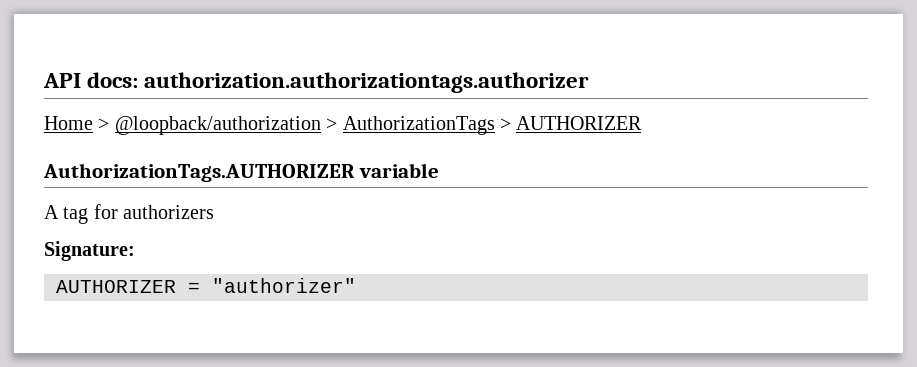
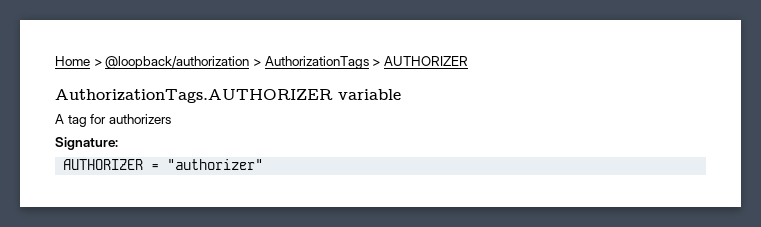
[43,72,590,93] API docs: authorization.authorizationtags.authorizer // -> (55, 61) none

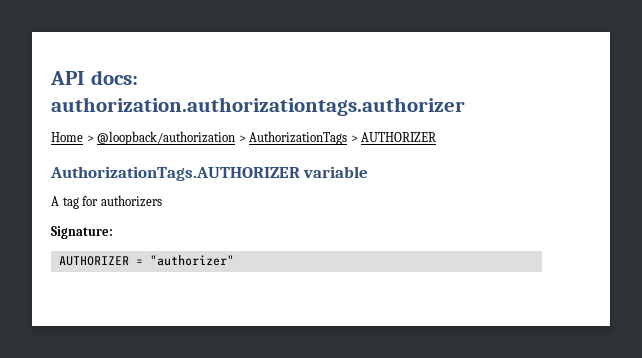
(55, 61) none -> [50,70,138,85] [51,97,465,116] API docs: authorization.authorizationtags.authorizer //

